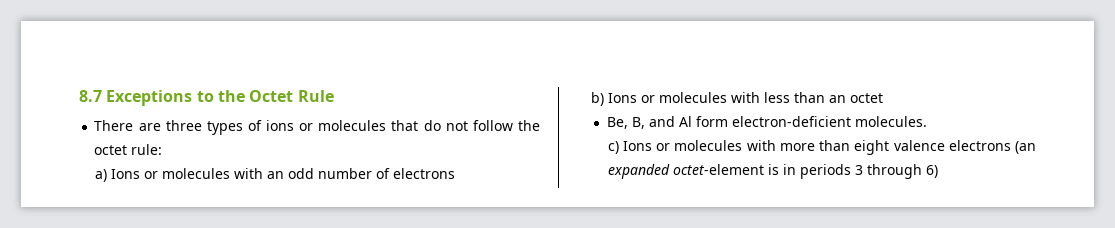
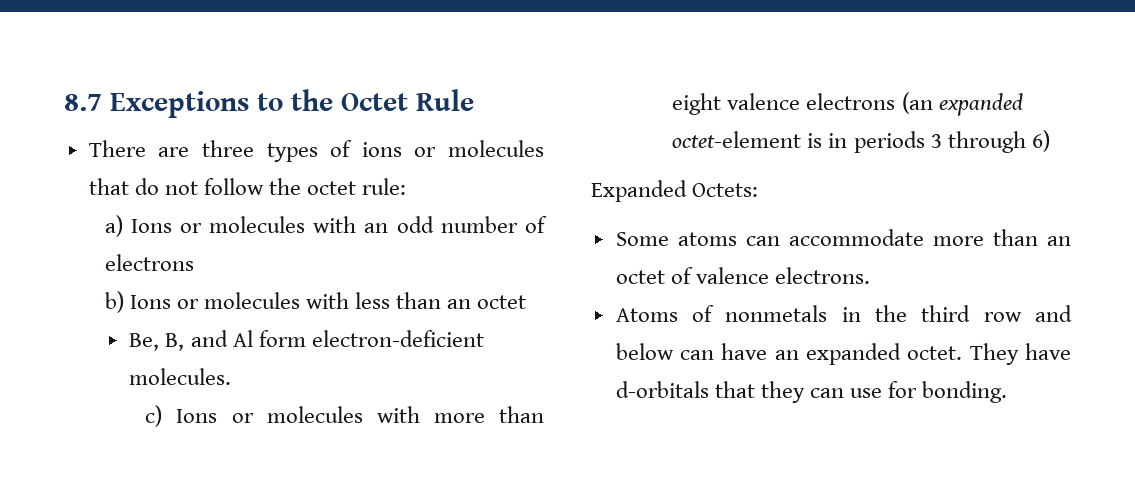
(938, 171) none -> [591,180,759,202] [615,229,1071,246] [615,267,870,284] [615,305,1072,322] [615,343,1071,365] [615,381,1008,403] // Expanded Octets: // Some atoms can accommodate more than an octet of valence electrons. // Atoms of nonmetals in the third row and below can have an expanded octet. They have d-orbitals that they can use for bonding.

